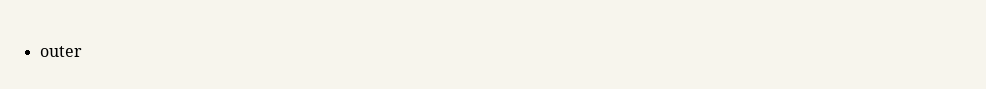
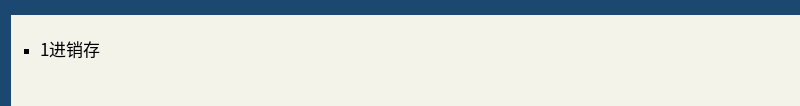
[39,46,82,57] outer -> [39,41,100,59] 1进销存

